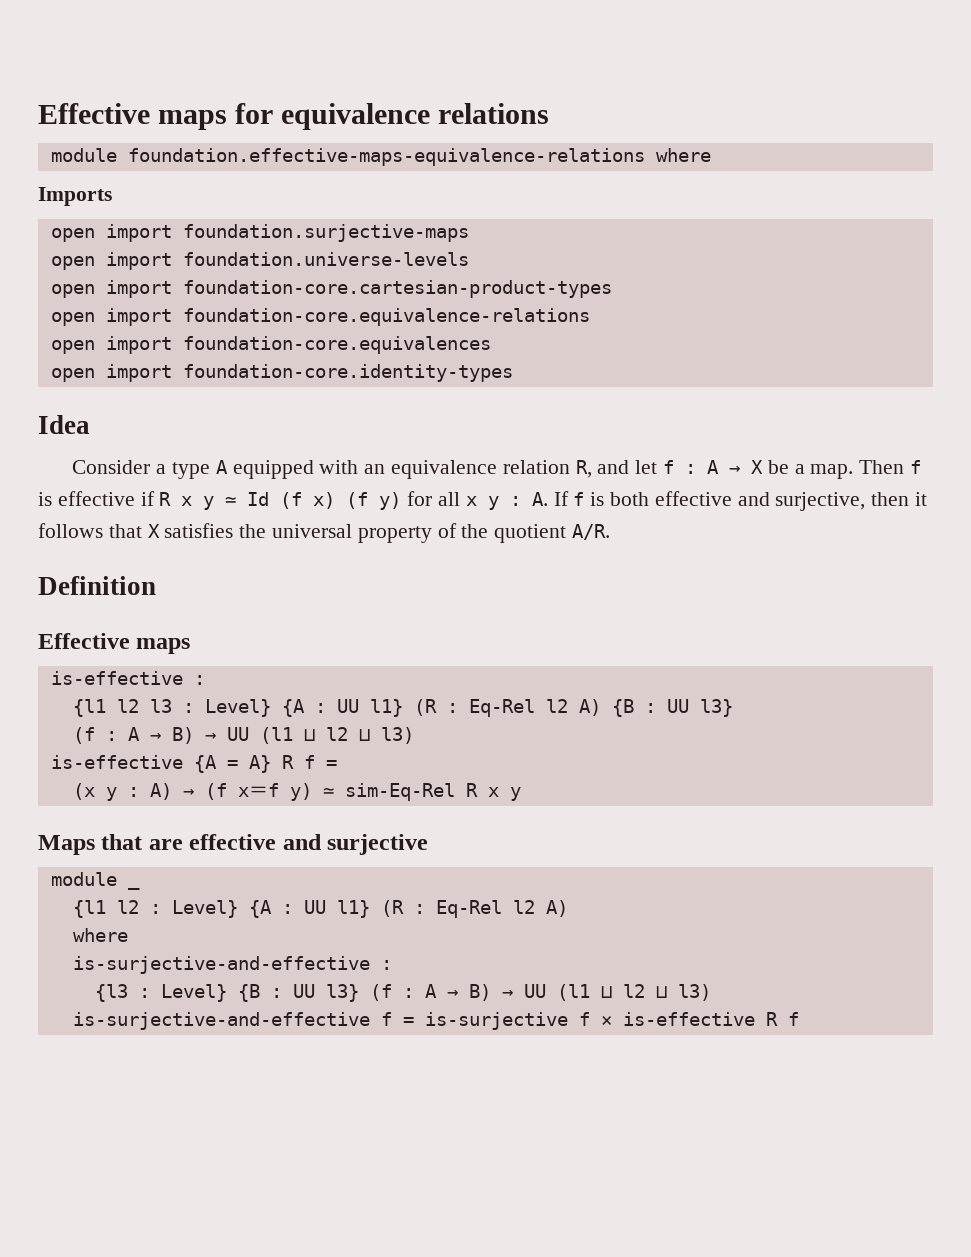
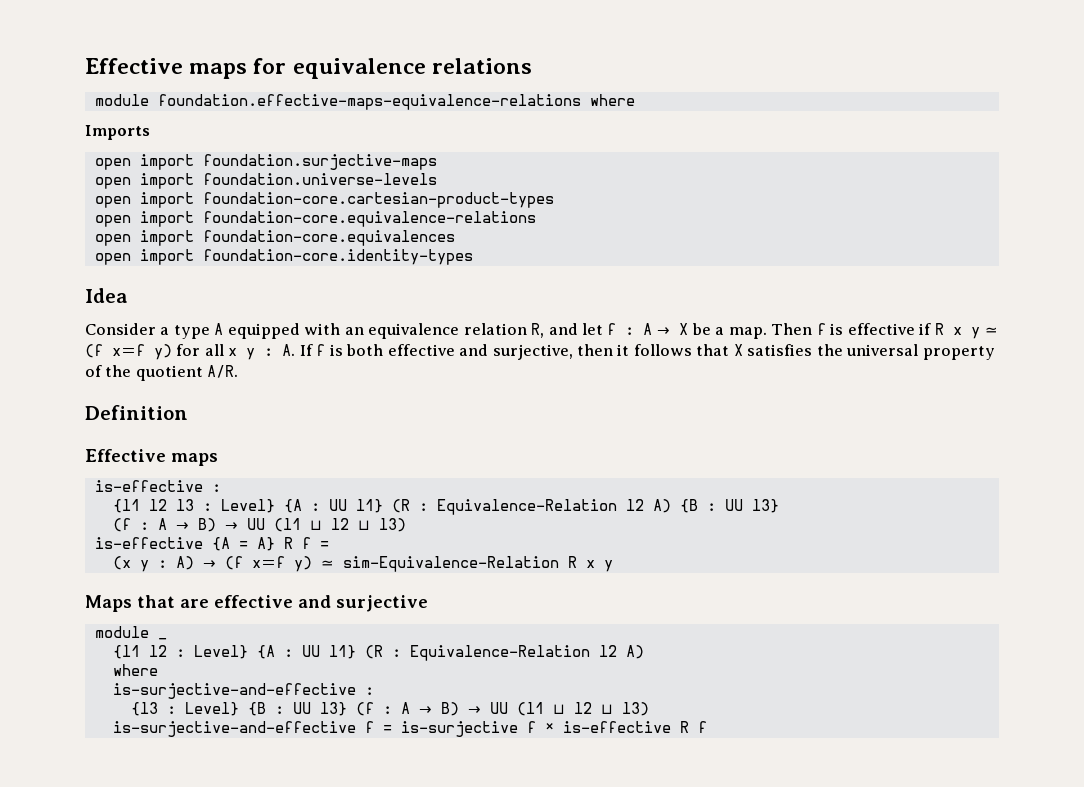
[247,492,369,509] Id (f x) (f -> [85,344,145,358] (f x＝f
[468,699,535,717] Eq-Rel -> [436,499,617,515] Equivalence-Relation
[344,783,455,801] sim-Eq-Rel -> [342,556,559,572] sim-Equivalence-Relation
[435,900,502,918] Eq-Rel -> [409,645,590,661] Equivalence-Relation

